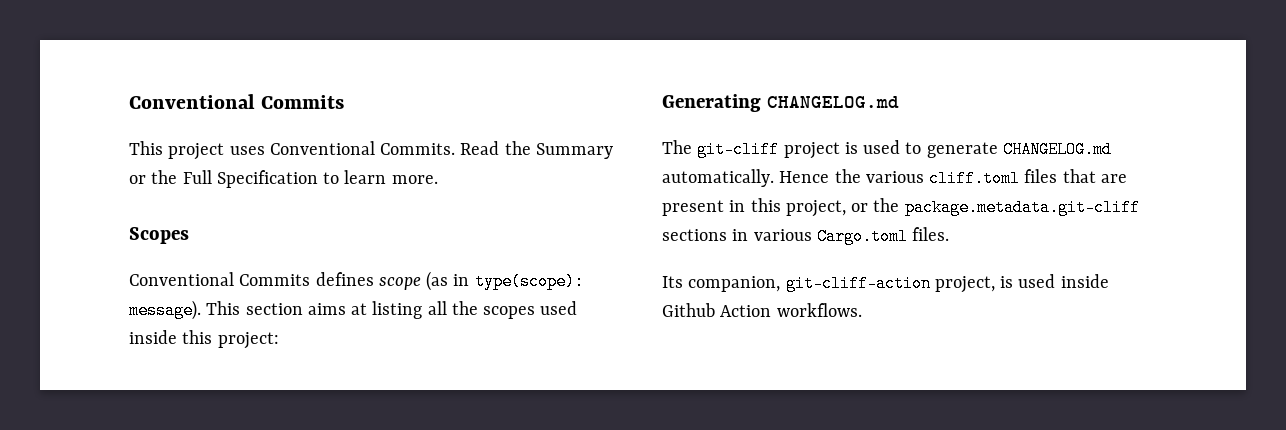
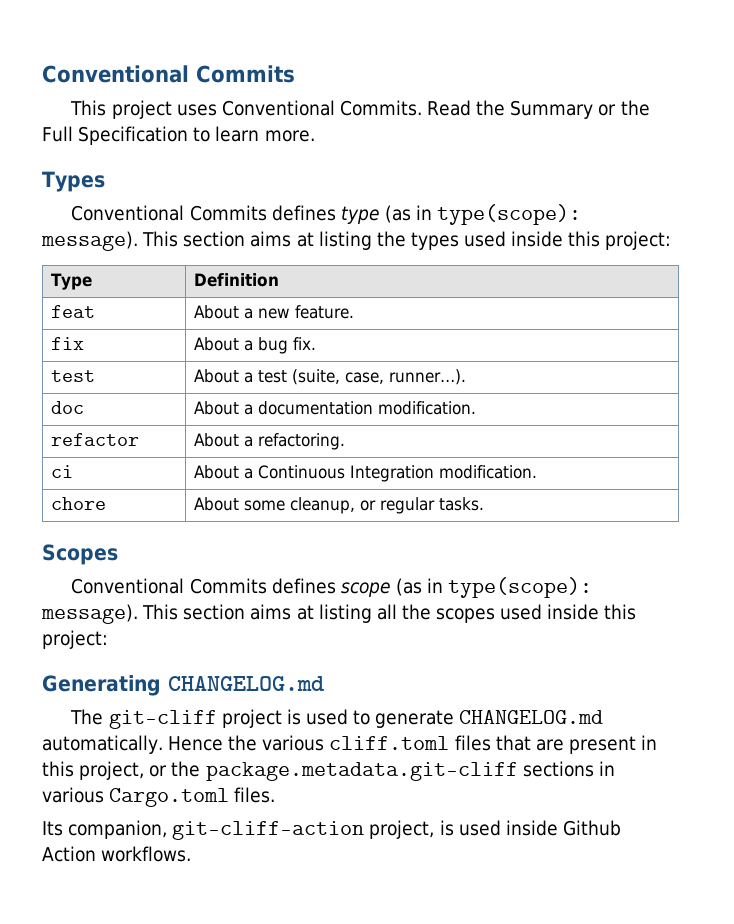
(438, 179) none -> [42,171,105,192] [71,204,582,225] [41,231,672,251] [50,273,92,290] [193,273,279,287] [50,305,95,318] [193,305,354,319] [50,337,84,350] [193,337,316,354] [50,370,95,382] [193,369,466,385] [50,401,84,414] [193,401,476,415] [50,433,139,446] [193,433,345,450] [50,465,73,478] [193,465,537,482] [50,497,106,510] [193,497,484,514] // Types // Conventional Commits defines type (as in type(scope): message). This section aims at listing the types used inside this project: // Type | Definition // feat | About a new feature. // fix | About a bug fix. // test | About a test (suite, case, runner…). // doc | About a documentation modification. // refactor | About a refactoring. // ci | About a Continuous Integration modification. // chore | About some cleanup, or regular tasks.

